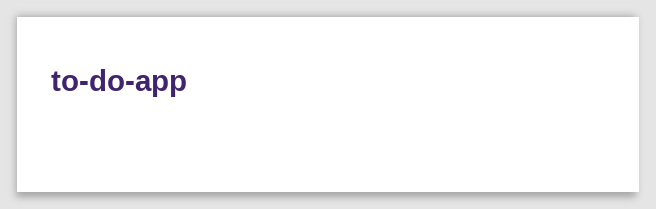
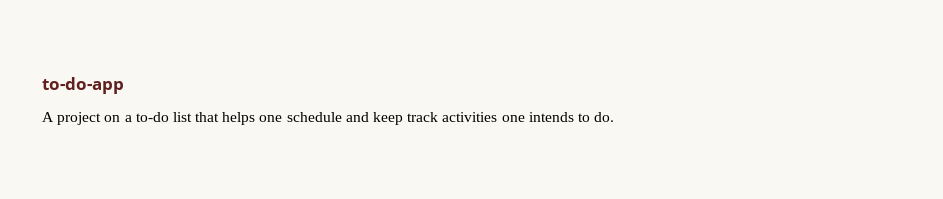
(187, 83) none -> [42,112,615,125] // A project on a to-do list that helps one schedule and keep track activities one intends to do.

